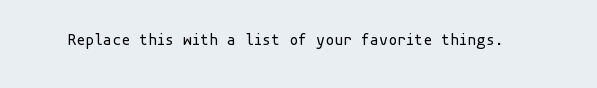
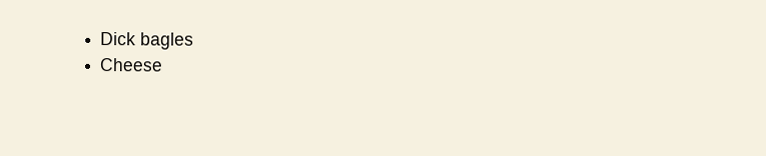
[67,33,503,49] Replace this with a list of your favorite things. -> [100,32,195,50] [100,58,164,72] Dick bagles // Cheese

